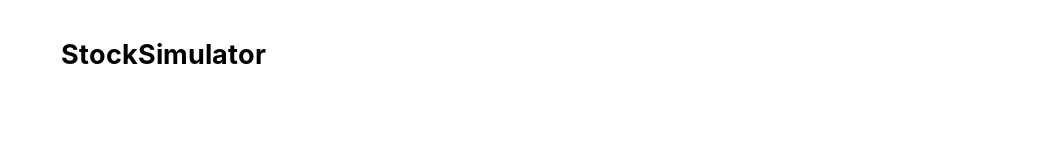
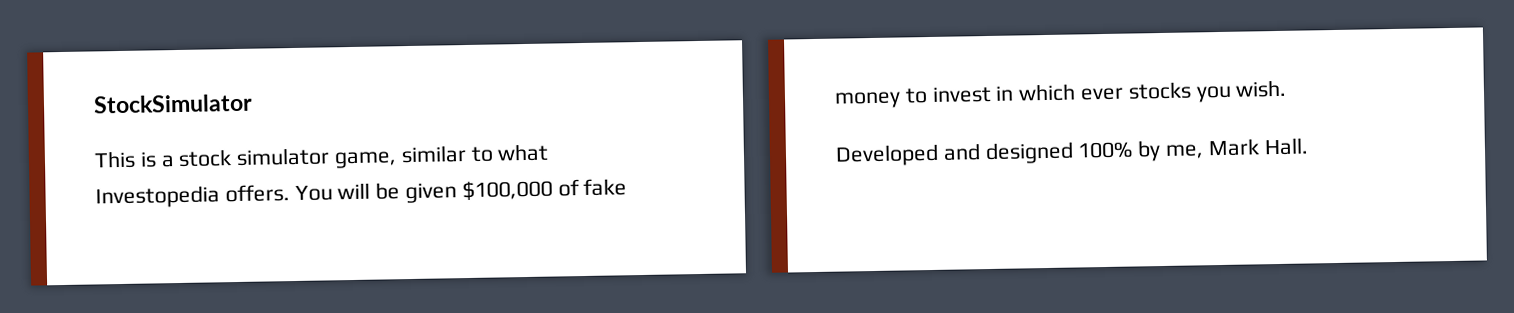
(266, 53) none -> [94,143,550,169] [95,178,628,209] [834,79,1288,109] [835,137,1309,167] // This is a stock simulator game, similar to what Investopedia offers. You will be given $100,000 of fake money to invest in which ever stocks you wish. // Developed and designed 100% by me, Mark Hall.

